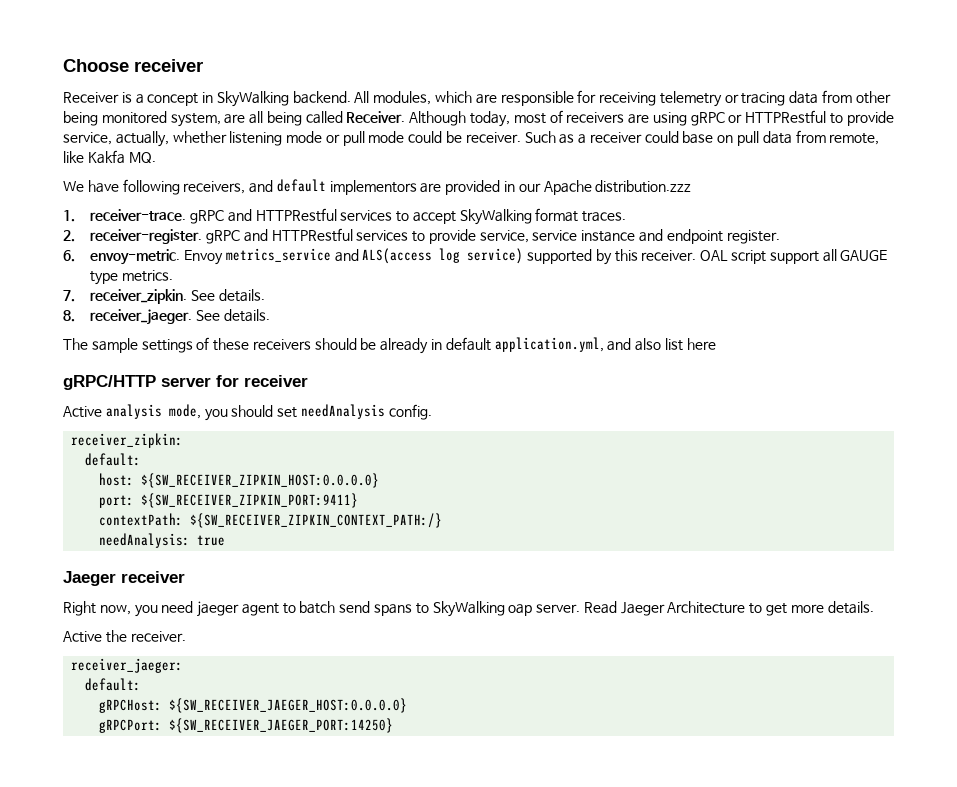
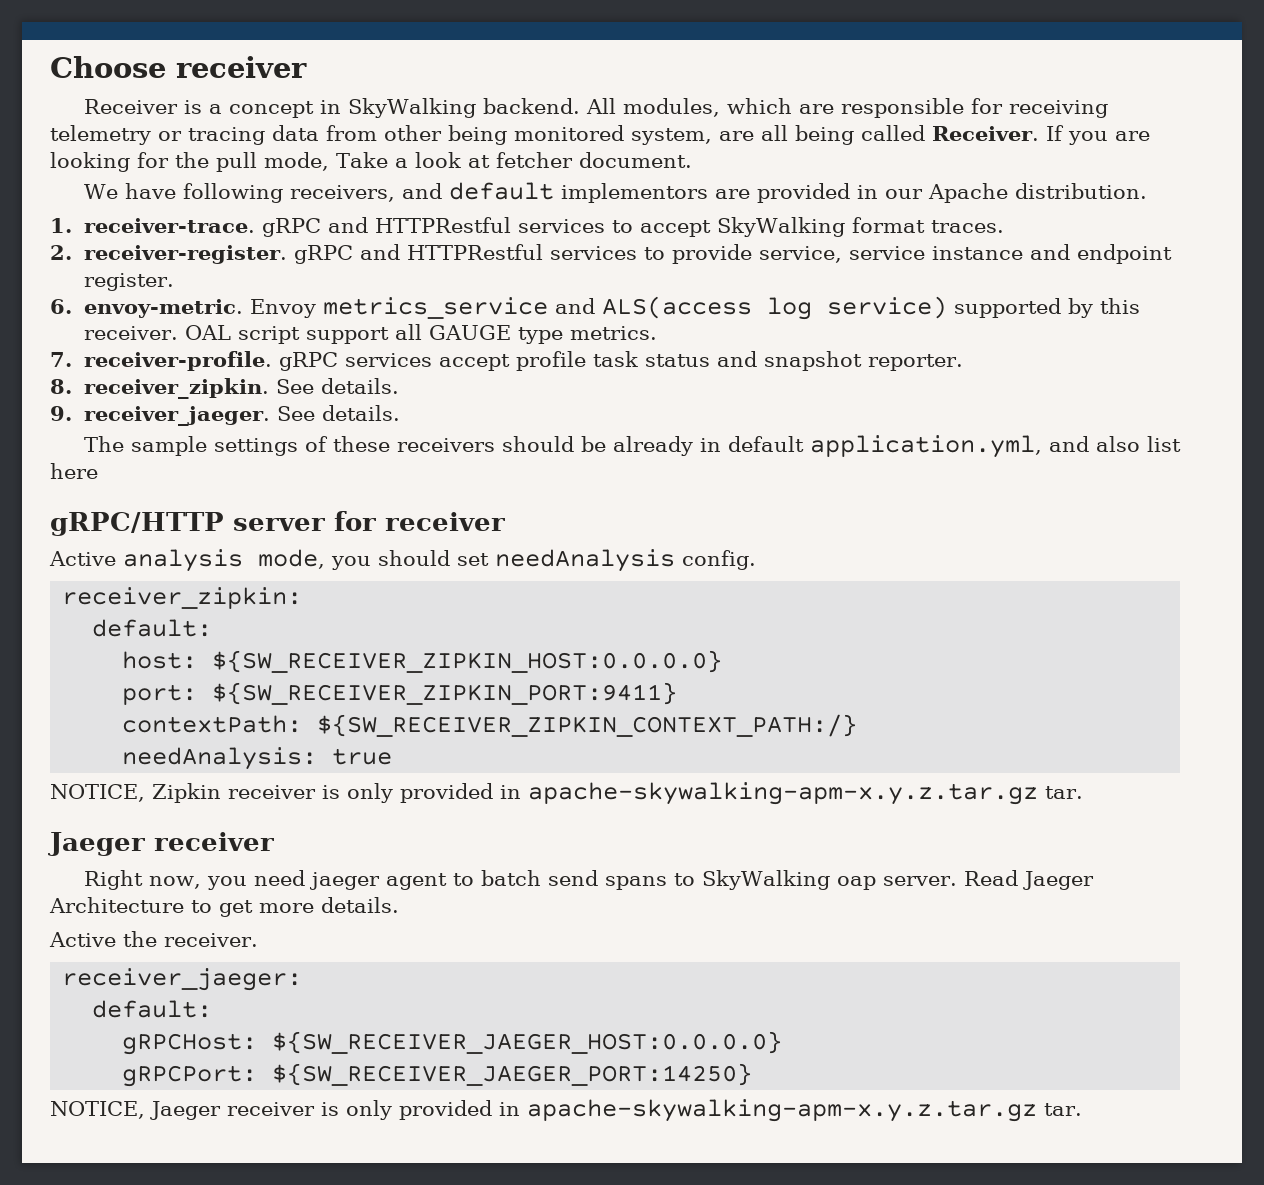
[409,110,894,127] [63,130,880,147] [63,150,156,164] Although today, most of receivers are using gRPC or HTTPRestful to provide service, actually, whether listening mode or pull mode could be receiver. Such as a receiver could base on pull data from remote, like Kakfa MQ. -> [1046,125,1150,145] [50,152,692,172] If you are looking for the pull mode, Take a look at fetcher document.
[595,180,692,193] distribution.zzz -> [1014,183,1147,199] distribution.
(75, 296) none -> [84,351,964,371] [50,379,72,394] receiver-profile. gRPC services accept profile task status and snapshot reporter. // 8.
[63,310,75,322] 8. -> [50,406,72,421] 9.
(226, 540) none -> [50,782,1083,805] // NOTICE, Zipkin receiver is only provided in apache-skywalking-apm-x.y.z.tar.gz tar.
(394, 725) none -> [50,1099,1082,1122] // NOTICE, Jaeger receiver is only provided in apache-skywalking-apm-x.y.z.tar.gz tar.

